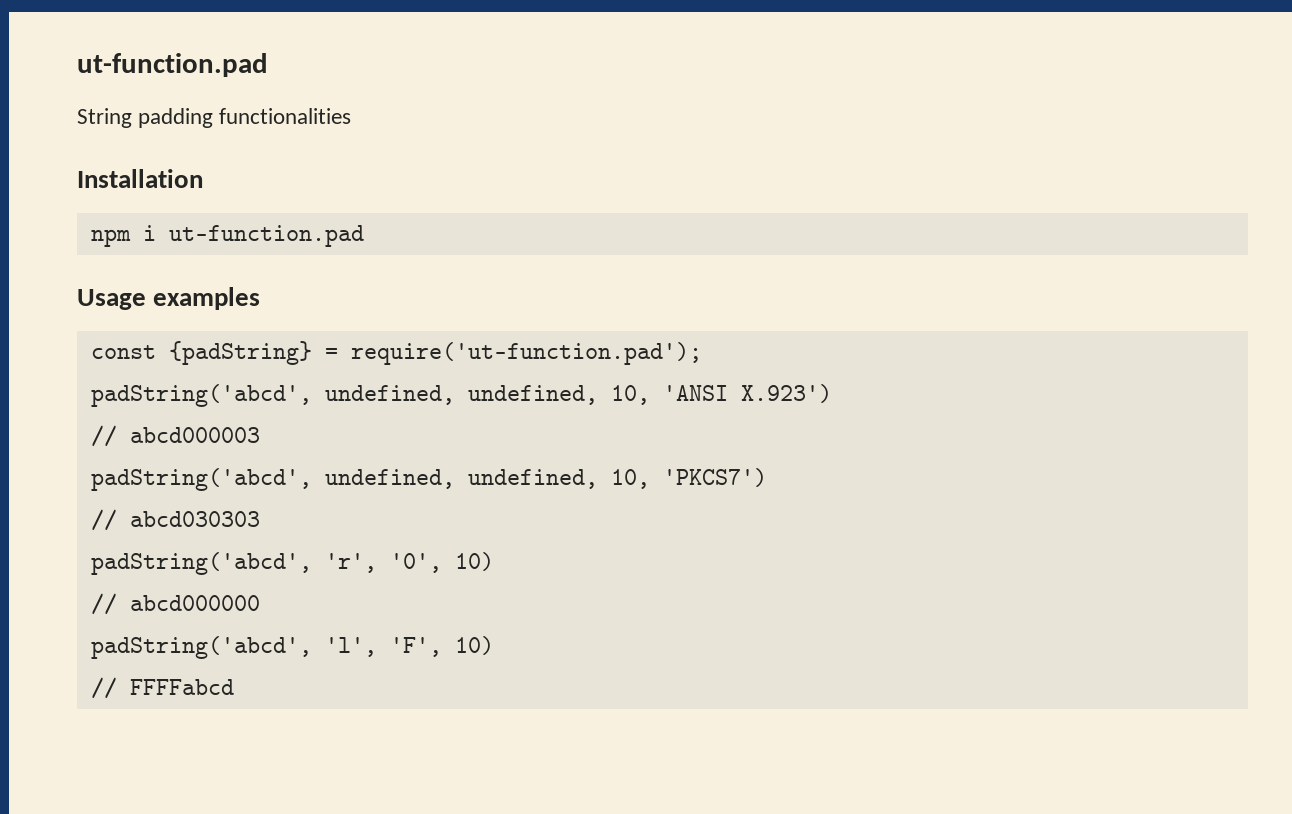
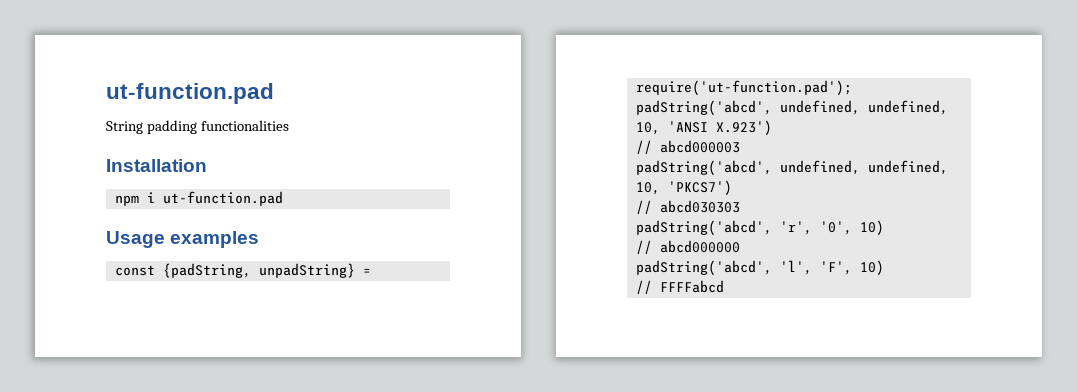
[168,341,312,365] {padString} -> [162,263,355,278] {padString, unpadString}

